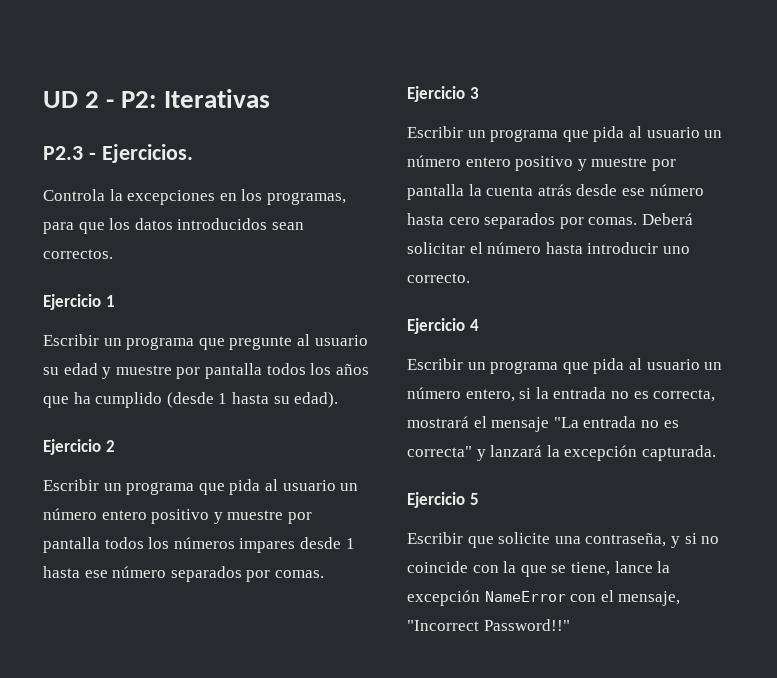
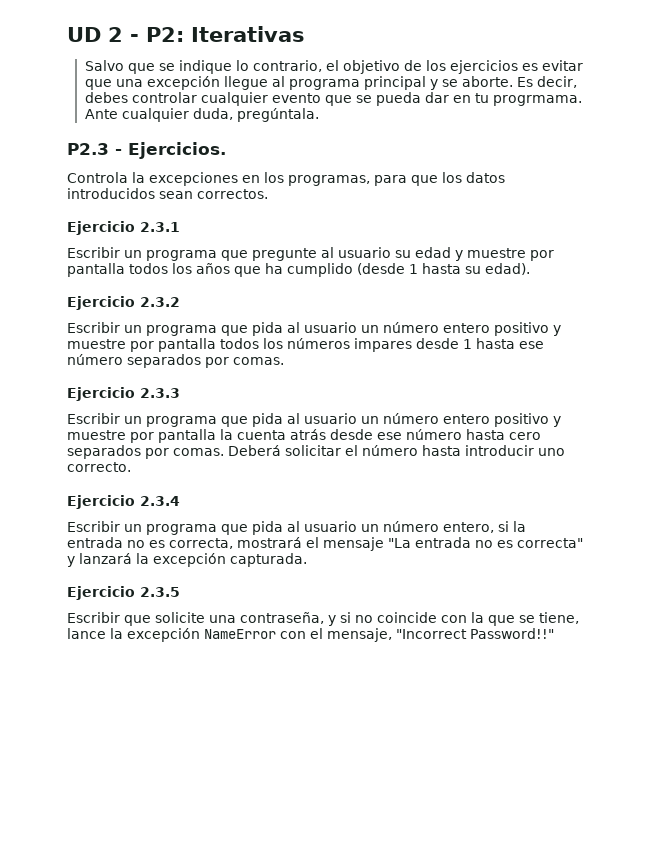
(270, 98) none -> [84,60,583,74] [84,76,577,90] [84,92,582,106] [84,108,319,122] // Salvo que se indique lo contrario, el objetivo de los ejercicios es evitar que una excepción llegue al programa principal y se aborte. Es decir, debes controlar cualquier evento que se pueda dar en tu progrmama. Ante cualquier duda, pregúntala.
[105,295,115,307] 1 -> [140,222,180,232] 2.3.1
[105,440,115,452] 2 -> [140,297,180,307] 2.3.2
[469,87,479,99] 3 -> [140,388,180,398] 2.3.3
[469,319,479,331] 4 -> [140,496,180,506] 2.3.4
[469,493,479,505] 5 -> [140,587,180,597] 2.3.5

